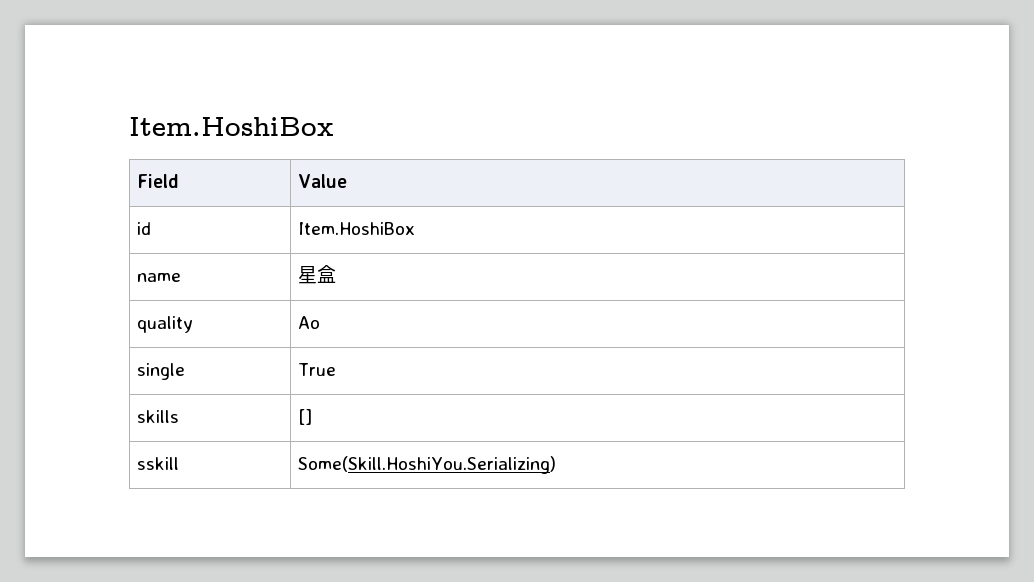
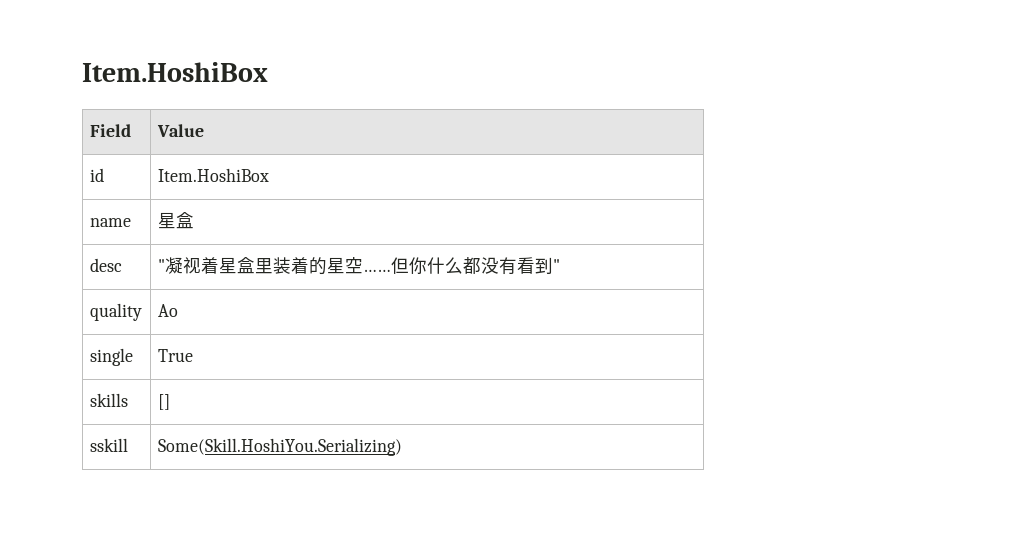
(336, 274) none -> [89,258,122,272] [157,257,560,275] // desc | "凝视着星盒里装着的星空……但你什么都没有看到"

